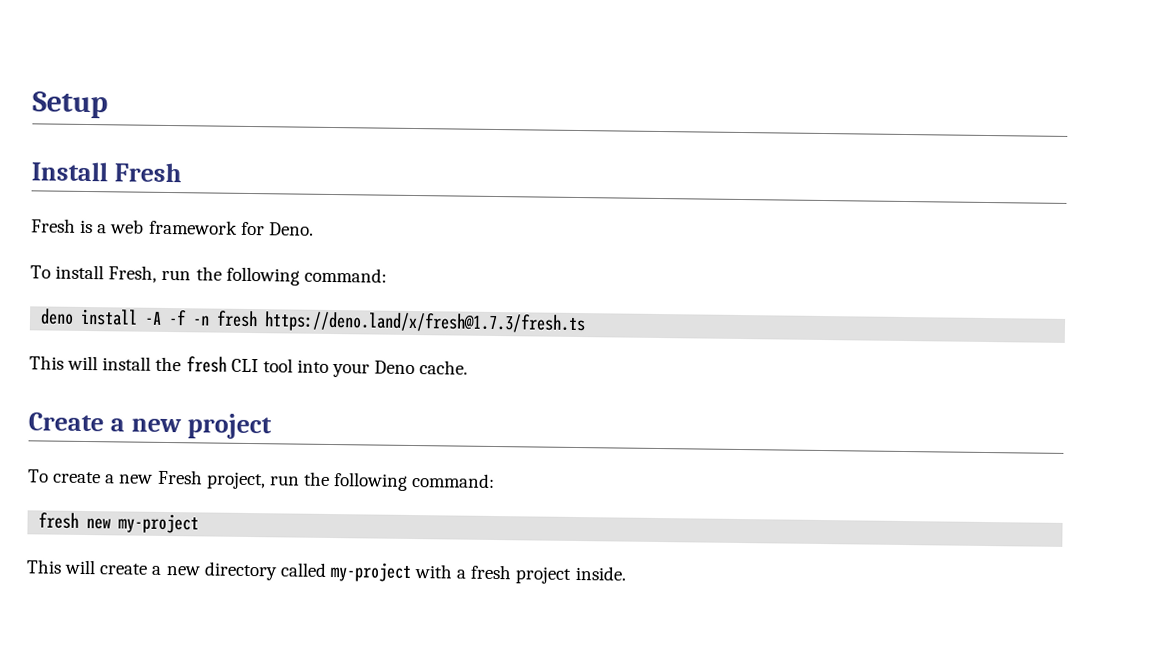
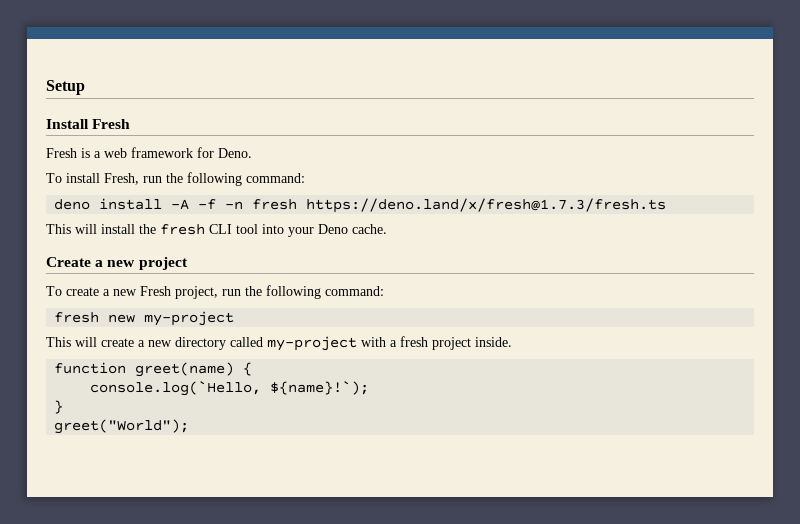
(627, 573) none -> [54,362,253,377] [90,381,370,396] [54,400,64,414] [54,419,190,434] // function greet(name) { // console.log(`Hello, ${name}!`); // } // greet("World");

